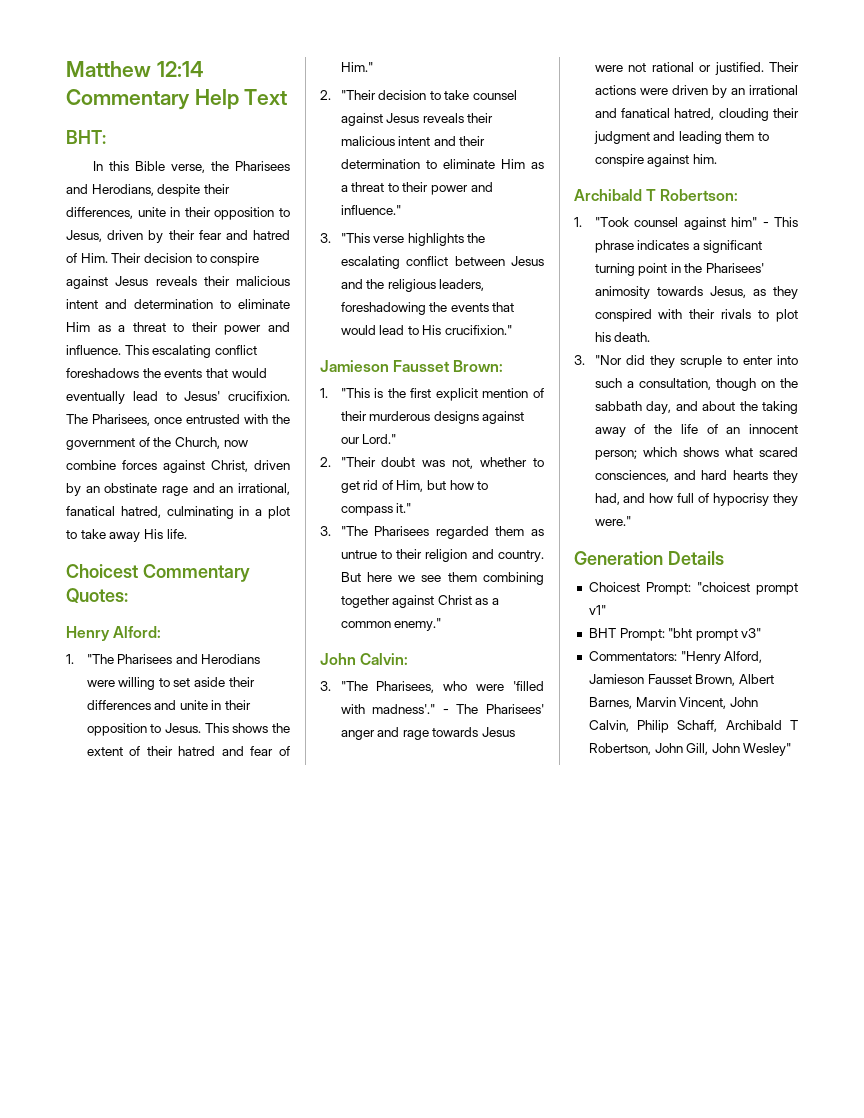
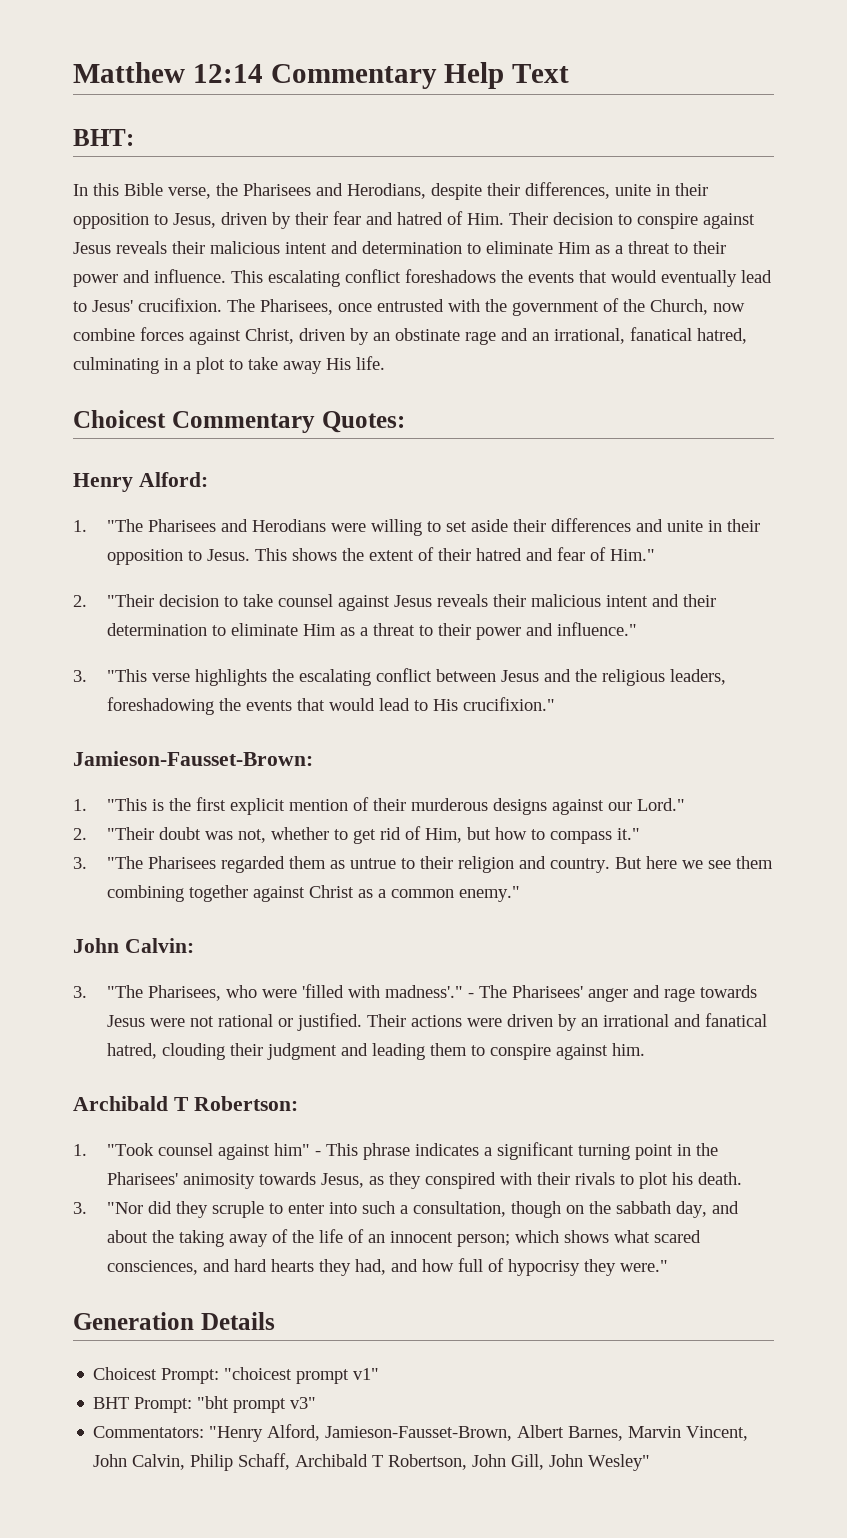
[320,360,504,372] Jamieson Fausset Brown: -> [73,751,313,766] Jamieson-Fausset-Brown:
[588,674,736,686] Jamieson Fausset Brown, -> [325,1426,513,1441] Jamieson-Fausset-Brown,

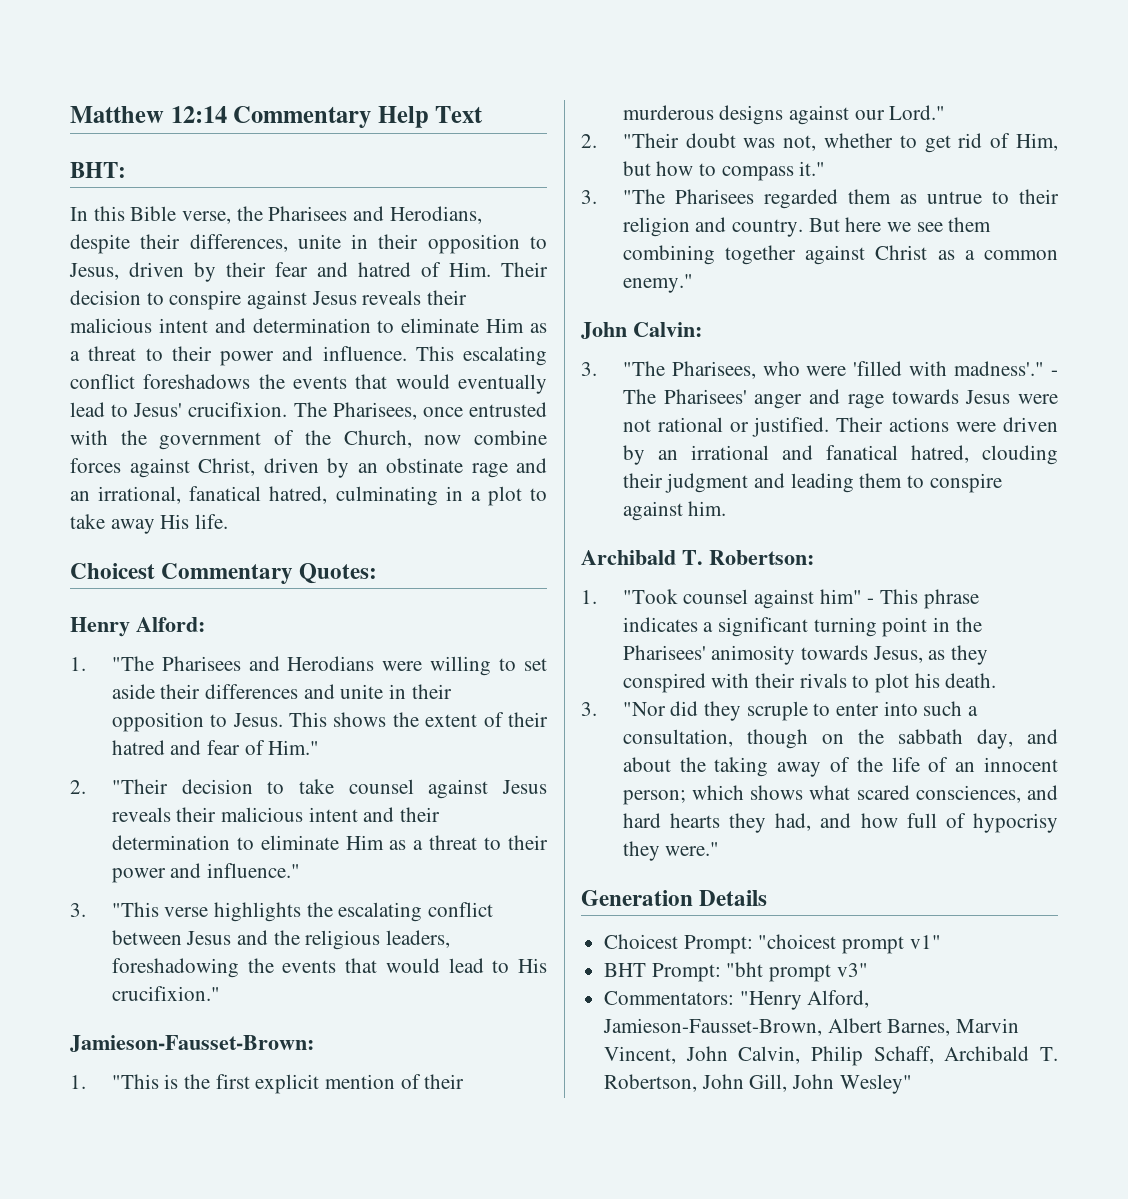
[173,1097,189,1111] T -> [682,550,703,565] T.
[372,1455,384,1467] T -> [1040,1047,1058,1061] T.

